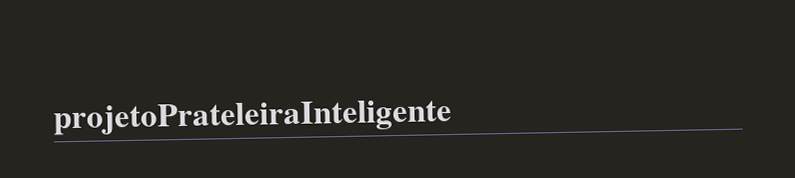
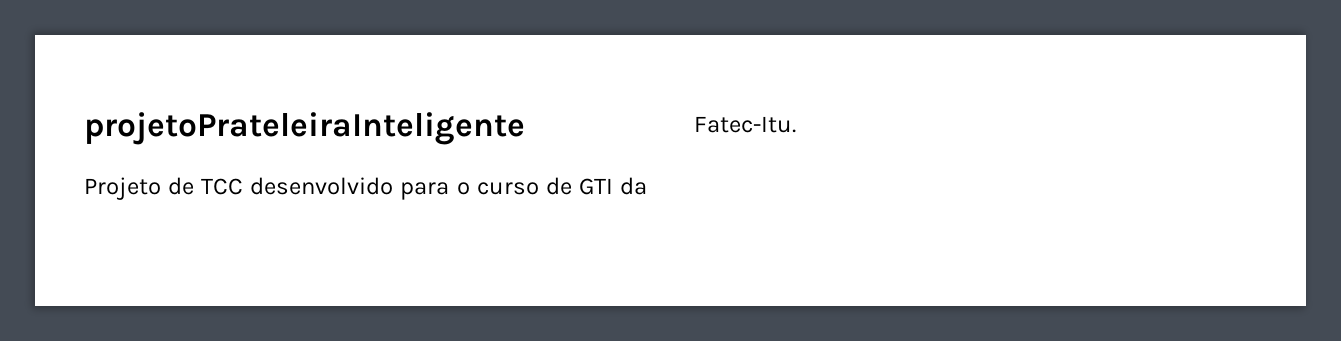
(452, 117) none -> [84,177,647,200] [694,116,796,133] // Projeto de TCC desenvolvido para o curso de GTI da Fatec-Itu.

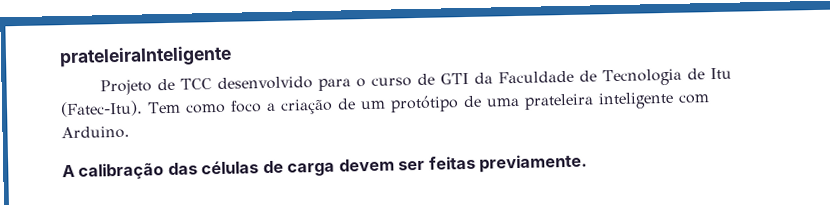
[84,112,525,145] projetoPrateleiraInteligente -> [59,45,232,68] prateleiraInteligente
[694,116,796,133] Fatec-Itu. -> [497,67,732,87] [60,91,710,118] [61,125,130,140] [62,153,589,180] Faculdade de Tecnologia de Itu (Fatec-Itu). Tem como foco a criação de um protótipo de uma prateleira inteligente com Arduino. // A calibração das células de carga devem ser feitas previamente.

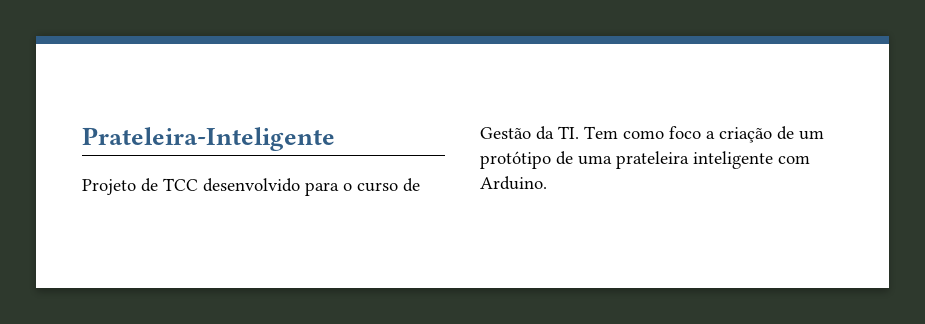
[59,45,232,68] prateleiraInteligente -> [82,127,335,151] Prateleira-Inteligente
[439,67,732,87] [60,100,143,118] GTI da Faculdade de Tecnologia de Itu (Fatec-Itu). -> [480,126,579,140] Gestão da TI.
[62,153,589,180] // A calibração das células de carga devem ser feitas previamente. -> (547, 183) none

